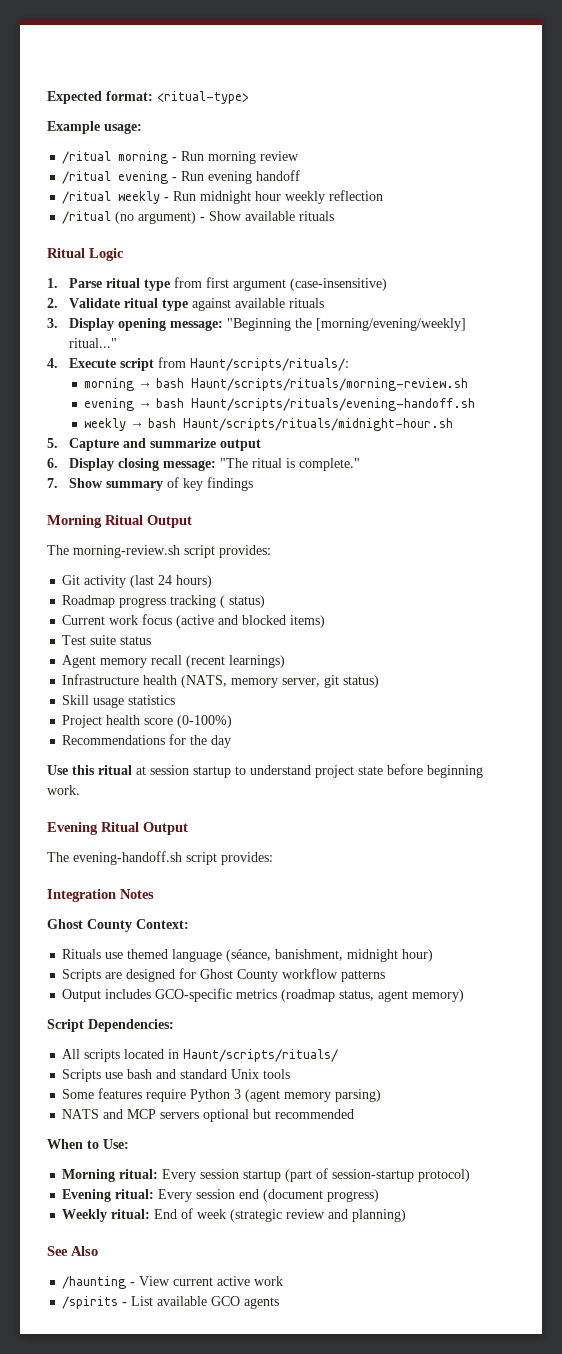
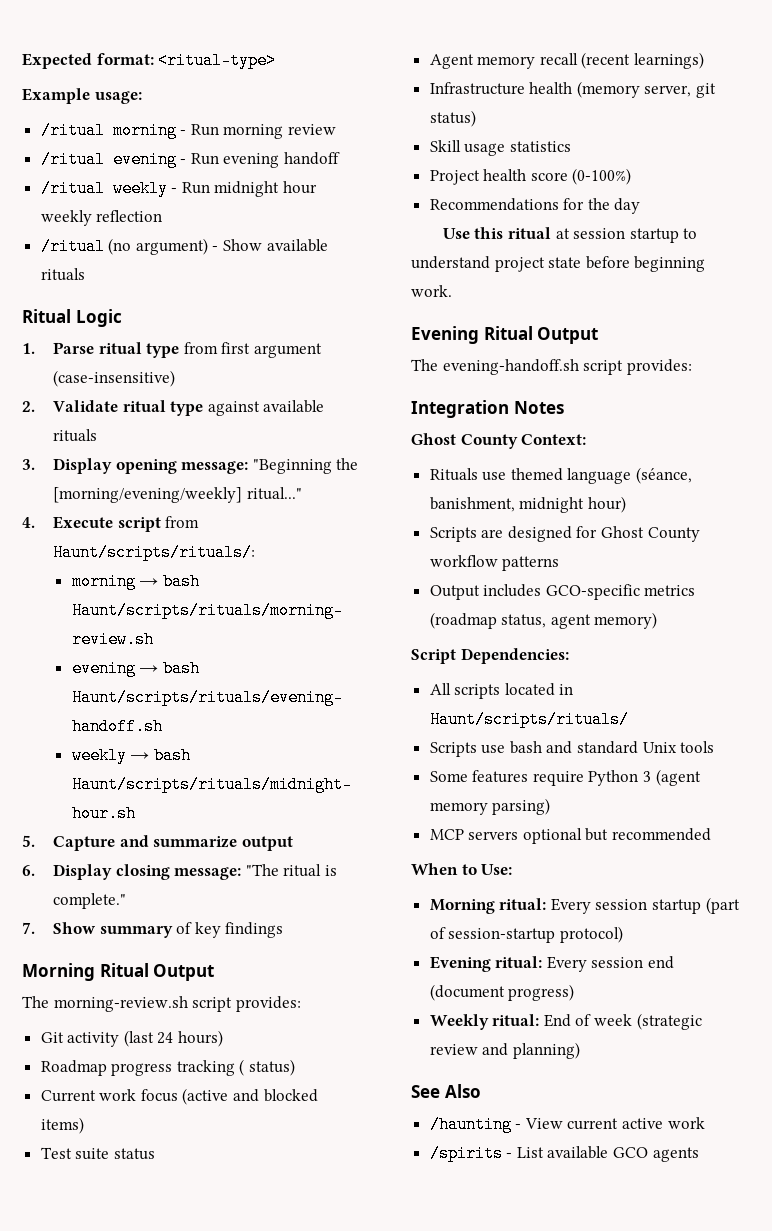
[181,675,279,688] (NATS, memory -> [576,81,640,98] (memory
[62,1109,124,1119] NATS and -> (551, 806) none

